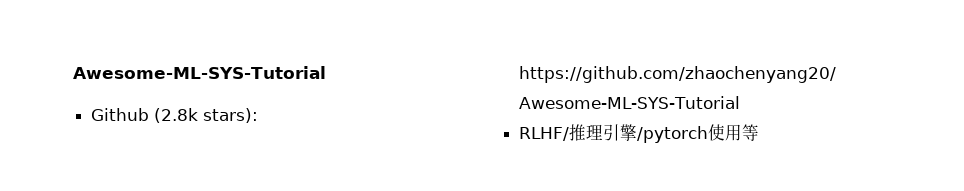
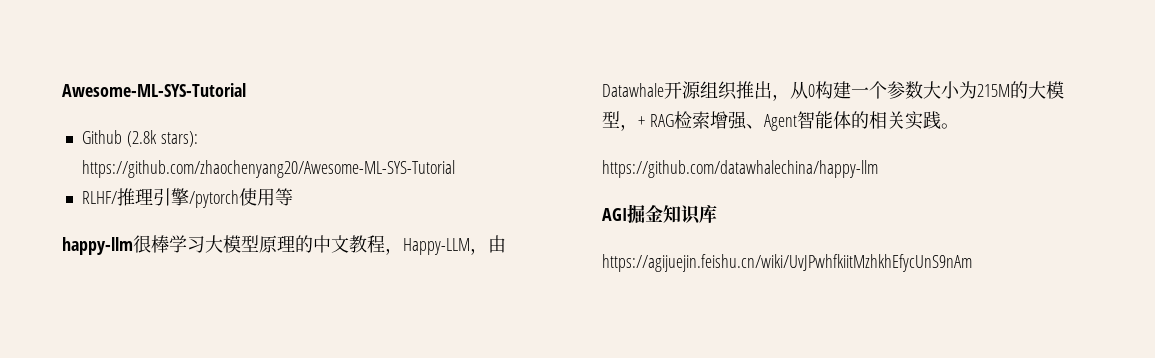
(760, 132) none -> [62,235,506,255] [602,81,1064,101] [602,111,959,131] [602,160,878,178] [602,204,717,225] [602,254,972,272] // happy-llm很棒学习大模型原理的中文教程，Happy-LLM，由Datawhale开源组织推出，从0构建一个参数大小为215M的大模型，+ RAG检索增强、Agent智能体的相关实践。 // https://github.com/datawhalechina/happy-llm // AGI掘金知识库 // https://agijuejin.feishu.cn/wiki/UvJPwhfkiitMzhkhEfycUnS9nAm

